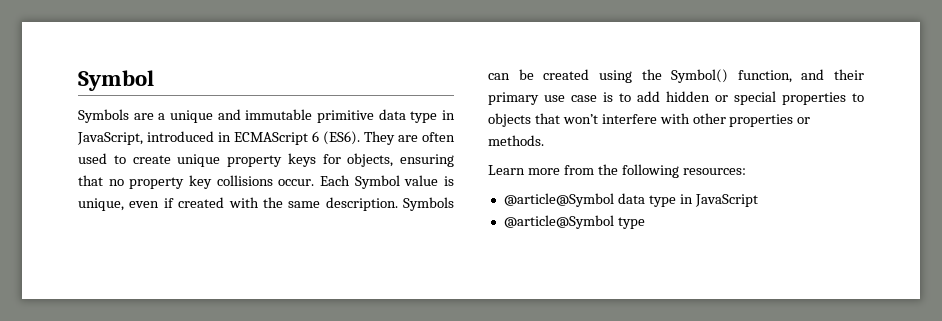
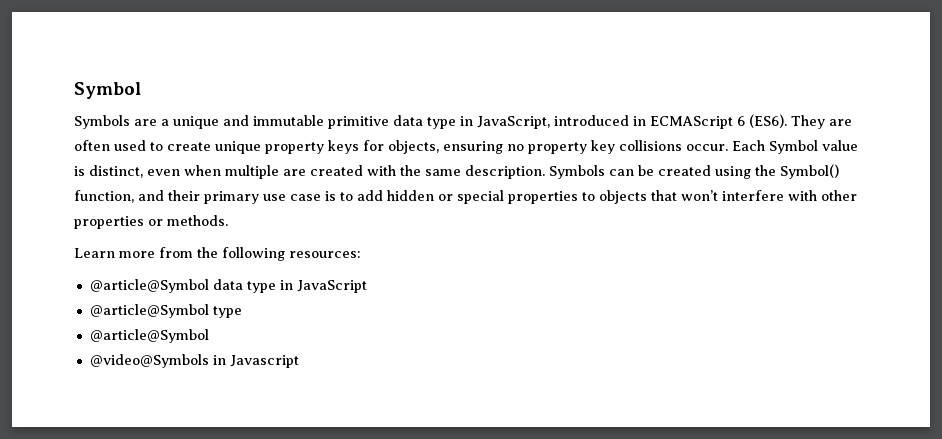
[78,175,103,186] that -> (503, 147) none
[78,198,174,211] unique, even if -> [89,165,306,179] distinct, even when multiple are
(645, 223) none -> [89,329,209,343] [89,354,299,368] // @article@Symbol // @video@Symbols in Javascript

